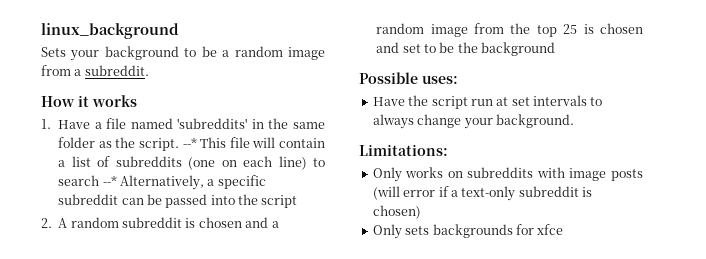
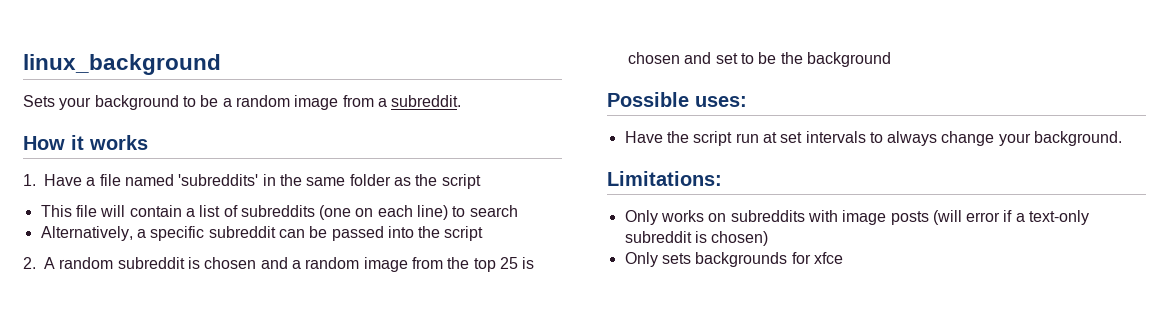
[138,137,197,151] script. --* -> [441,174,481,189] script //
[102,175,117,186] --* -> (518, 211) //

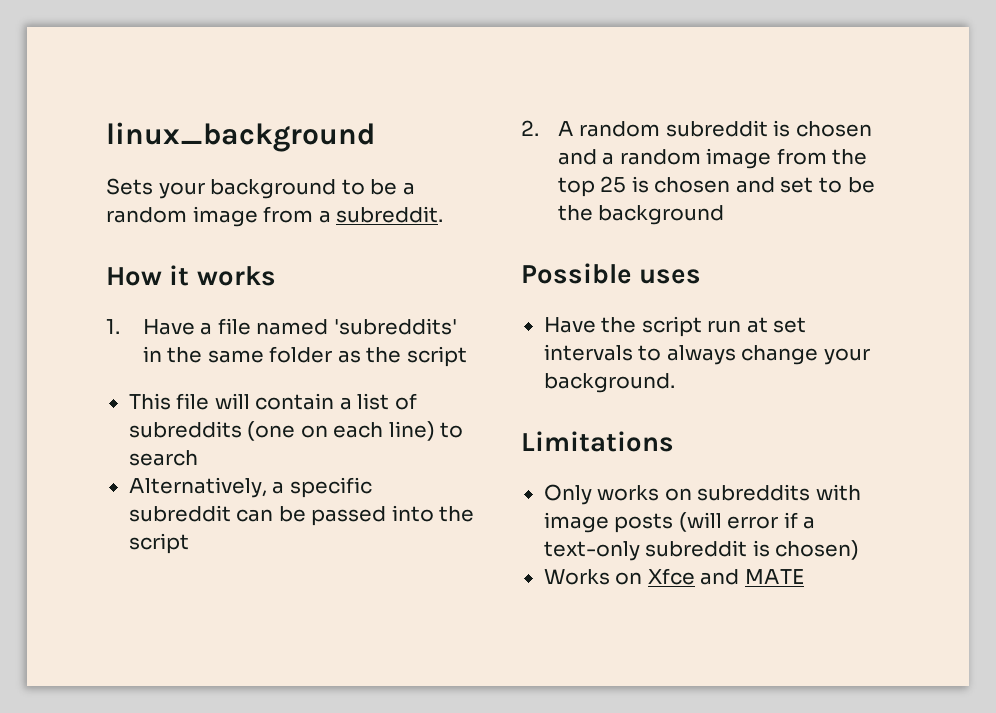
[695,96,747,107] uses: -> [639,269,702,284] uses
[607,171,722,186] Limitations: -> [521,431,674,452] Limitations
[624,252,843,267] Only sets backgrounds for xfce -> [543,568,804,585] Works on Xfce and MATE

